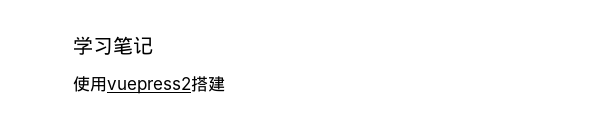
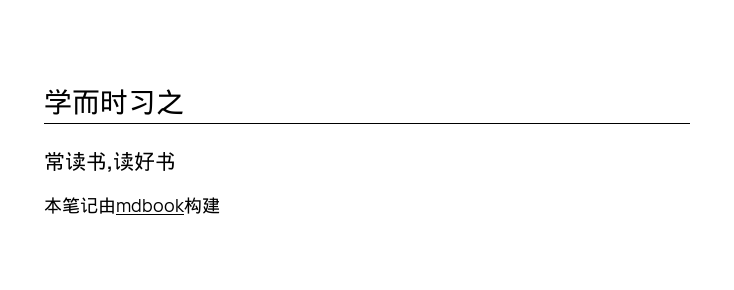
[93,38,113,55] 习 -> [72,89,184,115] [44,152,176,172] [44,197,62,214] 而时习之 // 常读书,读好书 // 本
[73,76,208,94] // 使用vuepress2搭 -> [98,197,202,214] 由mdbook构

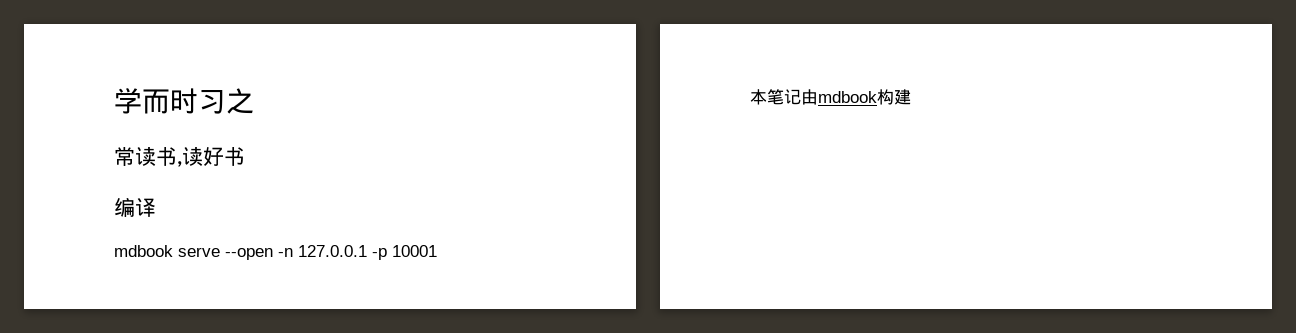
(176, 161) none -> [114,197,156,217] [114,245,437,260] // 编译 // mdbook serve --open -n 127.0.0.1 -p 10001

